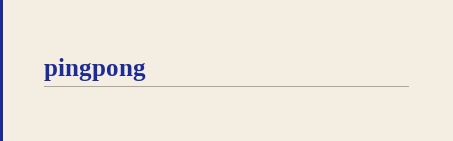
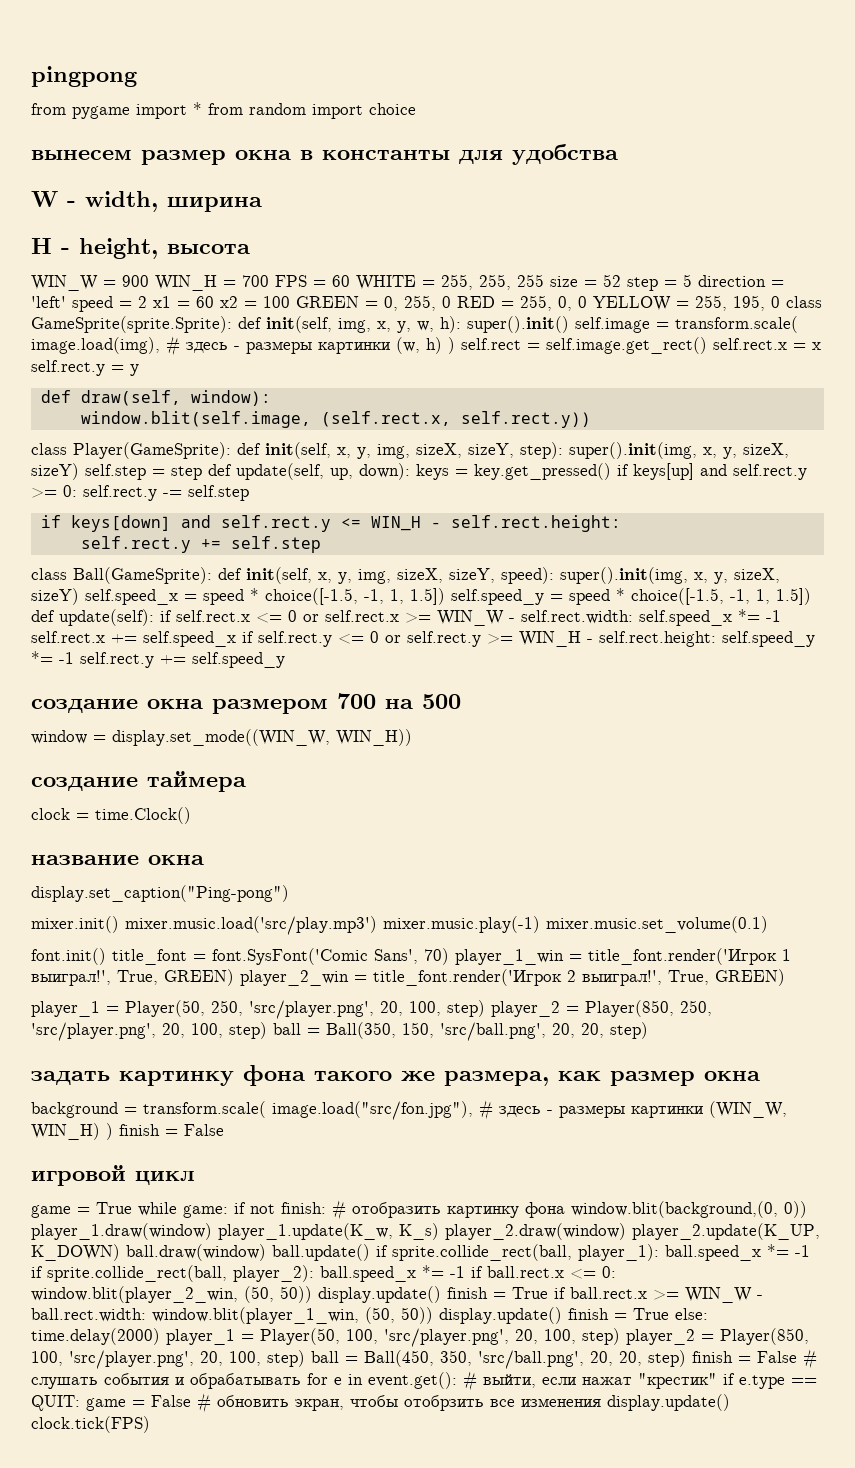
(146, 69) none -> [31,102,416,119] [31,144,618,165] [31,191,262,212] [31,238,250,259] [31,274,784,291] [31,295,822,312] [31,316,798,333] [31,336,821,356] [31,360,139,376] [40,390,271,406] [80,411,591,428] [31,442,789,459] [31,463,807,480] [31,485,249,501] [40,515,621,532] [80,536,321,553] [31,567,780,584] [31,588,811,605] [31,609,781,626] [31,631,815,647] [31,651,285,668] [31,693,461,714] [31,729,412,746] [31,771,246,792] [31,807,191,824] [31,855,204,865] [31,885,289,902] [31,916,768,935] [31,948,791,965] [31,969,785,986] [31,1000,712,1019] [31,1022,648,1041] [31,1065,760,1086] [31,1100,787,1120] [31,1123,224,1140] [31,1165,195,1186] [31,1200,807,1220] [31,1223,820,1240] [31,1244,810,1261] [31,1265,616,1282] [31,1286,763,1303] [31,1307,708,1324] [31,1328,809,1347] [31,1349,817,1369] [31,1371,817,1391] [31,1393,730,1413] [31,1416,150,1433] // from pygame import * from random import choice // вынесем размер окна в константы для удобства // W - width, ширина // H - height, высота // WIN_W = 900 WIN_H = 700 FPS = 60 WHITE = 255, 255, 255 size = 52 step = 5 direction = 'left' speed = 2 x1 = 60 x2 = 100 GREEN = 0, 255, 0 RED = 255, 0, 0 YELLOW = 255, 195, 0 class GameSprite(sprite.Sprite): def init(self, img, x, y, w, h): super().init() self.image = transform.scale( image.load(img), # здесь - размеры картинки (w, h) ) self.rect = self.image.get_rect() self.rect.x = x self.rect.y = y // def draw(self, window): // window.blit(self.image, (self.rect.x, self.rect.y)) // class Player(GameSprite): def init(self, x, y, img, sizeX, sizeY, step): super().init(img, x, y, sizeX, sizeY) self.step = step def update(self, up, down): keys = key.get_pressed() if keys[up] and self.rect.y >= 0: self.rect.y -= self.step // if keys[down] and self.rect.y <= WIN_H - self.rect.height: // self.rect.y += self.step // class Ball(GameSprite): def init(self, x, y, img, sizeX, sizeY, speed): super().init(img, x, y, sizeX, sizeY) self.speed_x = speed * choice([-1.5, -1, 1, 1.5]) self.speed_y = speed * choice([-1.5, -1, 1, 1.5]) def update(self): if self.rect.x <= 0 or self.rect.x >= WIN_W - self.rect.width: self.speed_x *= -1 self.rect.x += self.speed_x if self.rect.y <= 0 or self.rect.y >= WIN_H - self.rect.height: self.speed_y *= -1 self.rect.y += self.speed_y // создание окна размером 700 на 500 // window = display.set_mode((WIN_W, WIN_H)) // создание таймера // clock = time.Clock() // название окна // display.set_caption("Ping-pong") // mixer.init() mixer.music.load('src/play.mp3') mixer.music.play(-1) mixer.music.set_volume(0.1) // font.init() title_font = font.SysFont('Comic Sans', 70) player_1_win = title_font.render('Игрок 1 выиграл!', True, GREEN) player_2_win = title_font.render('Игрок 2 выиграл!', True, GREEN) // player_1 = Player(50, 250, 'src/player.png', 20, 100, step) player_2 = Player(850, 250, 'src/player.png', 20, 100, step) ball = Ball(350, 150, 'src/ball.png', 20, 20, step) // задать картинку фона такого же размера, как размер окна // background = transform.scale( image.load("src/fon.jpg"), # здесь - размеры картинки (WIN_W, WIN_H) ) finish = False // игровой цикл // game = True while game: if not finish: # отобразить картинку фона window.blit(background,(0, 0)) player_1.draw(window) player_1.update(K_w, K_s) player_2.draw(window) player_2.update(K_UP, K_DOWN) ball.draw(window) ball.update() if sprite.collide_rect(ball, player_1): ball.speed_x *= -1 if sprite.collide_rect(ball, player_2): ball.speed_x *= -1 if ball.rect.x <= 0: window.blit(player_2_win, (50, 50)) display.update() finish = True if ball.rect.x >= WIN_W - ball.rect.width: window.blit(player_1_win, (50, 50)) display.update() finish = True else: time.delay(2000) player_1 = Player(50, 100, 'src/player.png', 20, 100, step) player_2 = Player(850, 100, 'src/player.png', 20, 100, step) ball = Ball(450, 350, 'src/ball.png', 20, 20, step) finish = False # слушать события и обрабатывать for e in event.get(): # выйти, если нажат "крестик" if e.type == QUIT: game = False # обновить экран, чтобы отобрзить все изменения display.update() clock.tick(FPS)

